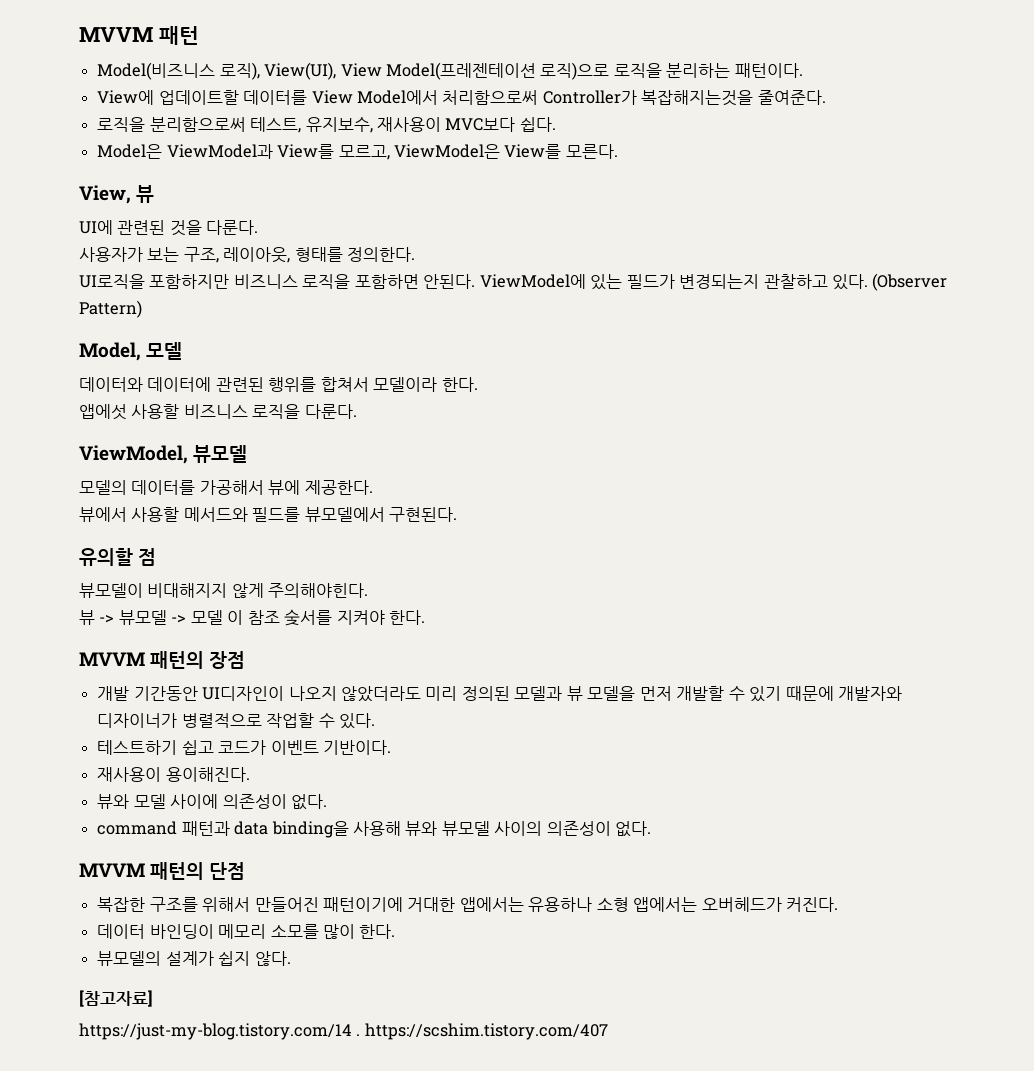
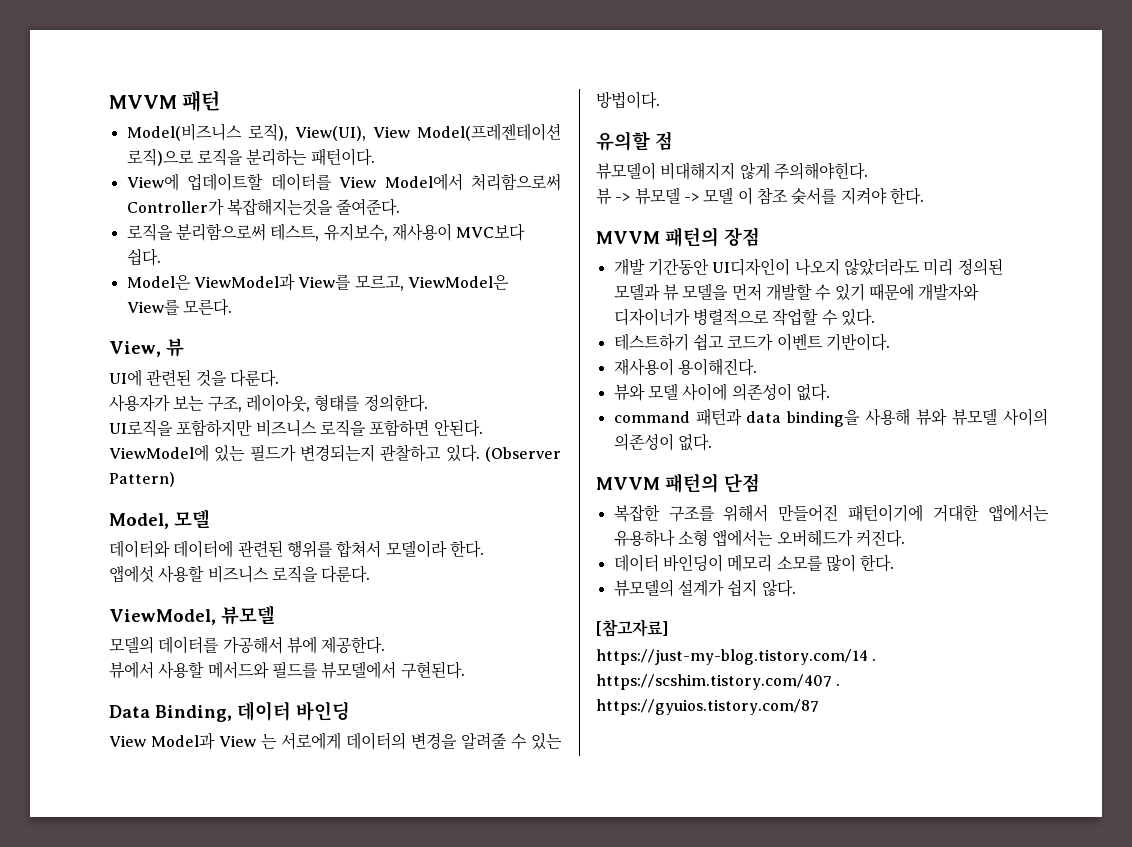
(458, 514) none -> [109,701,350,722] [109,732,562,750] [596,91,660,109] // Data Binding, 데이터 바인딩 // View Model과 View 는 서로에게 데이터의 변경을 알려줄 수 있는 방법이다.
(608, 1031) none -> [836,683,841,686] [596,699,819,715] . https://gyuios.tistory.com/87

